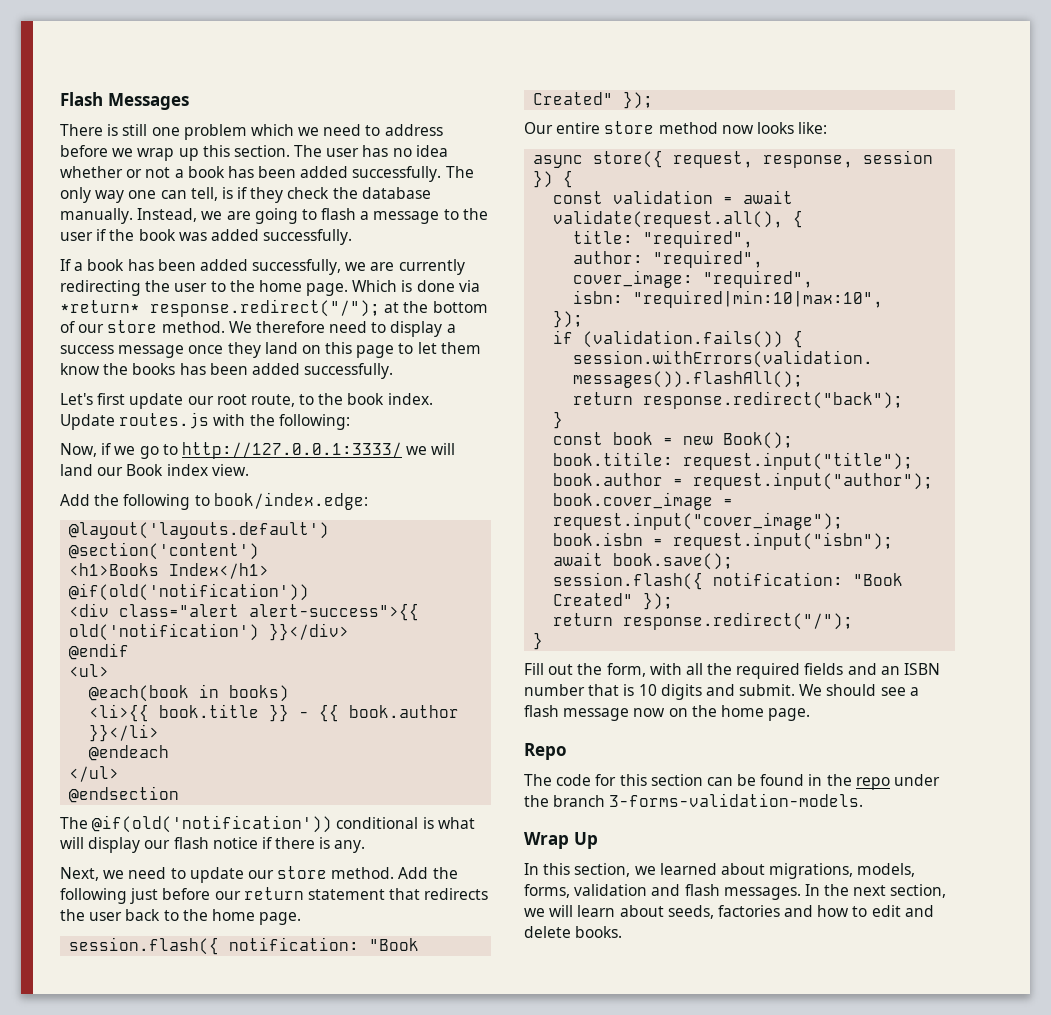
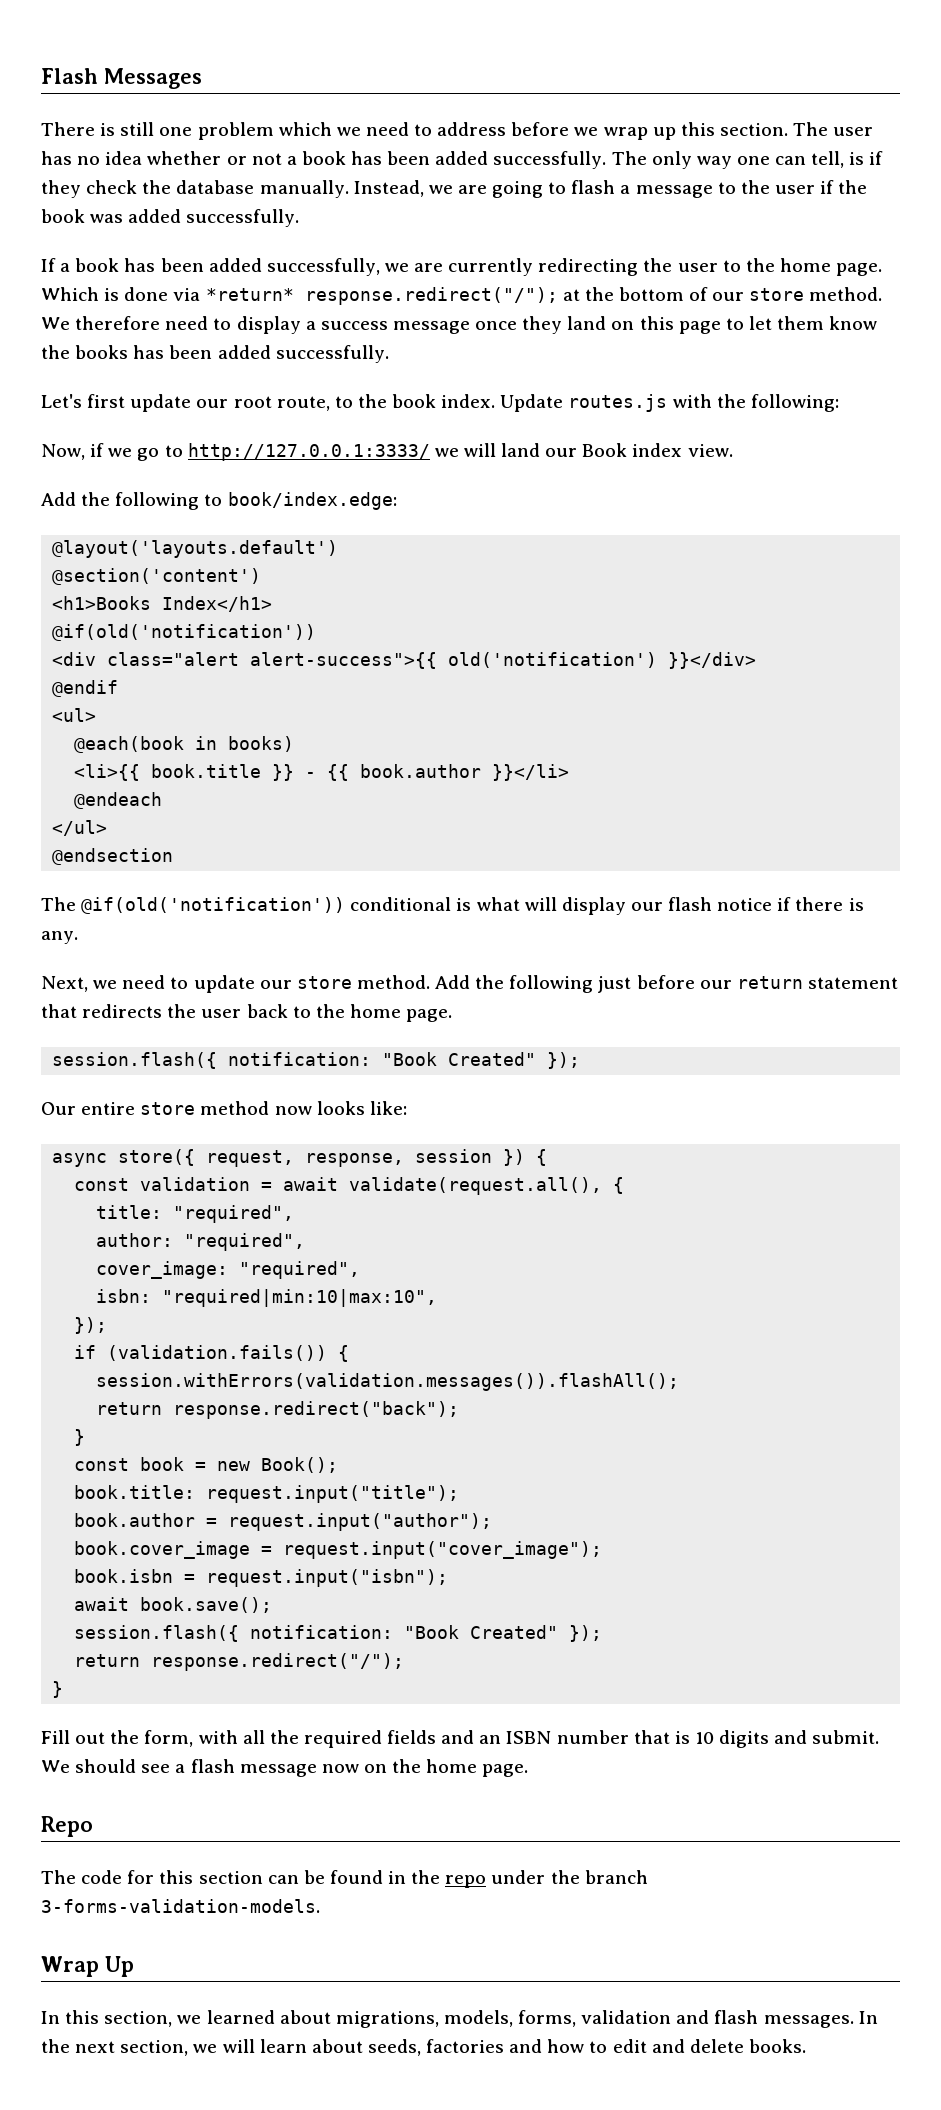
[553,452,674,466] book.titile: -> [74,1485,196,1499] book.title:

